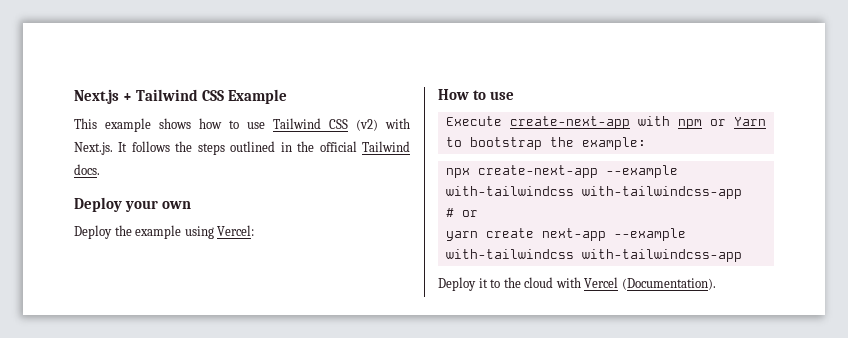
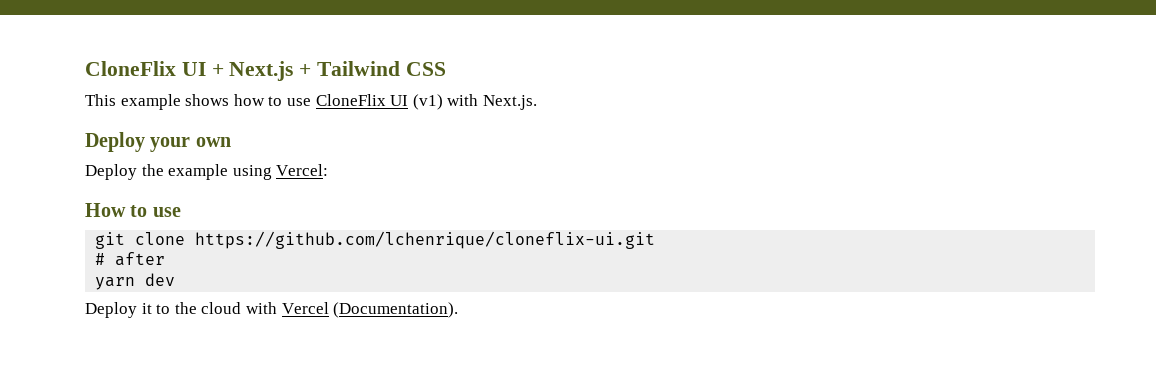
(74, 96) none -> [85,61,224,76] CloneFlix UI +
[228,89,288,104] Example -> (446, 69) none
[273,118,378,131] Tailwind CSS (v2) -> [315,94,443,110] CloneFlix UI (v1)
[118,141,411,155] [74,164,100,175] It follows the steps outlined in the official Tailwind docs. -> (537, 102) none
[445,116,766,129] [445,137,646,150] [445,165,678,178] [445,186,742,199] Execute create-next-app with npm or Yarn to bootstrap the example: // npx create-next-app --example with-tailwindcss with-tailwindcss-app -> [95,231,656,249] git clone https://github.com/lchenrique/cloneflix-ui.git
[461,210,478,217] or -> [115,252,166,266] after
[485,228,686,241] [445,249,742,262] create next-app --example with-tailwindcss with-tailwindcss-app -> [145,273,176,286] dev

